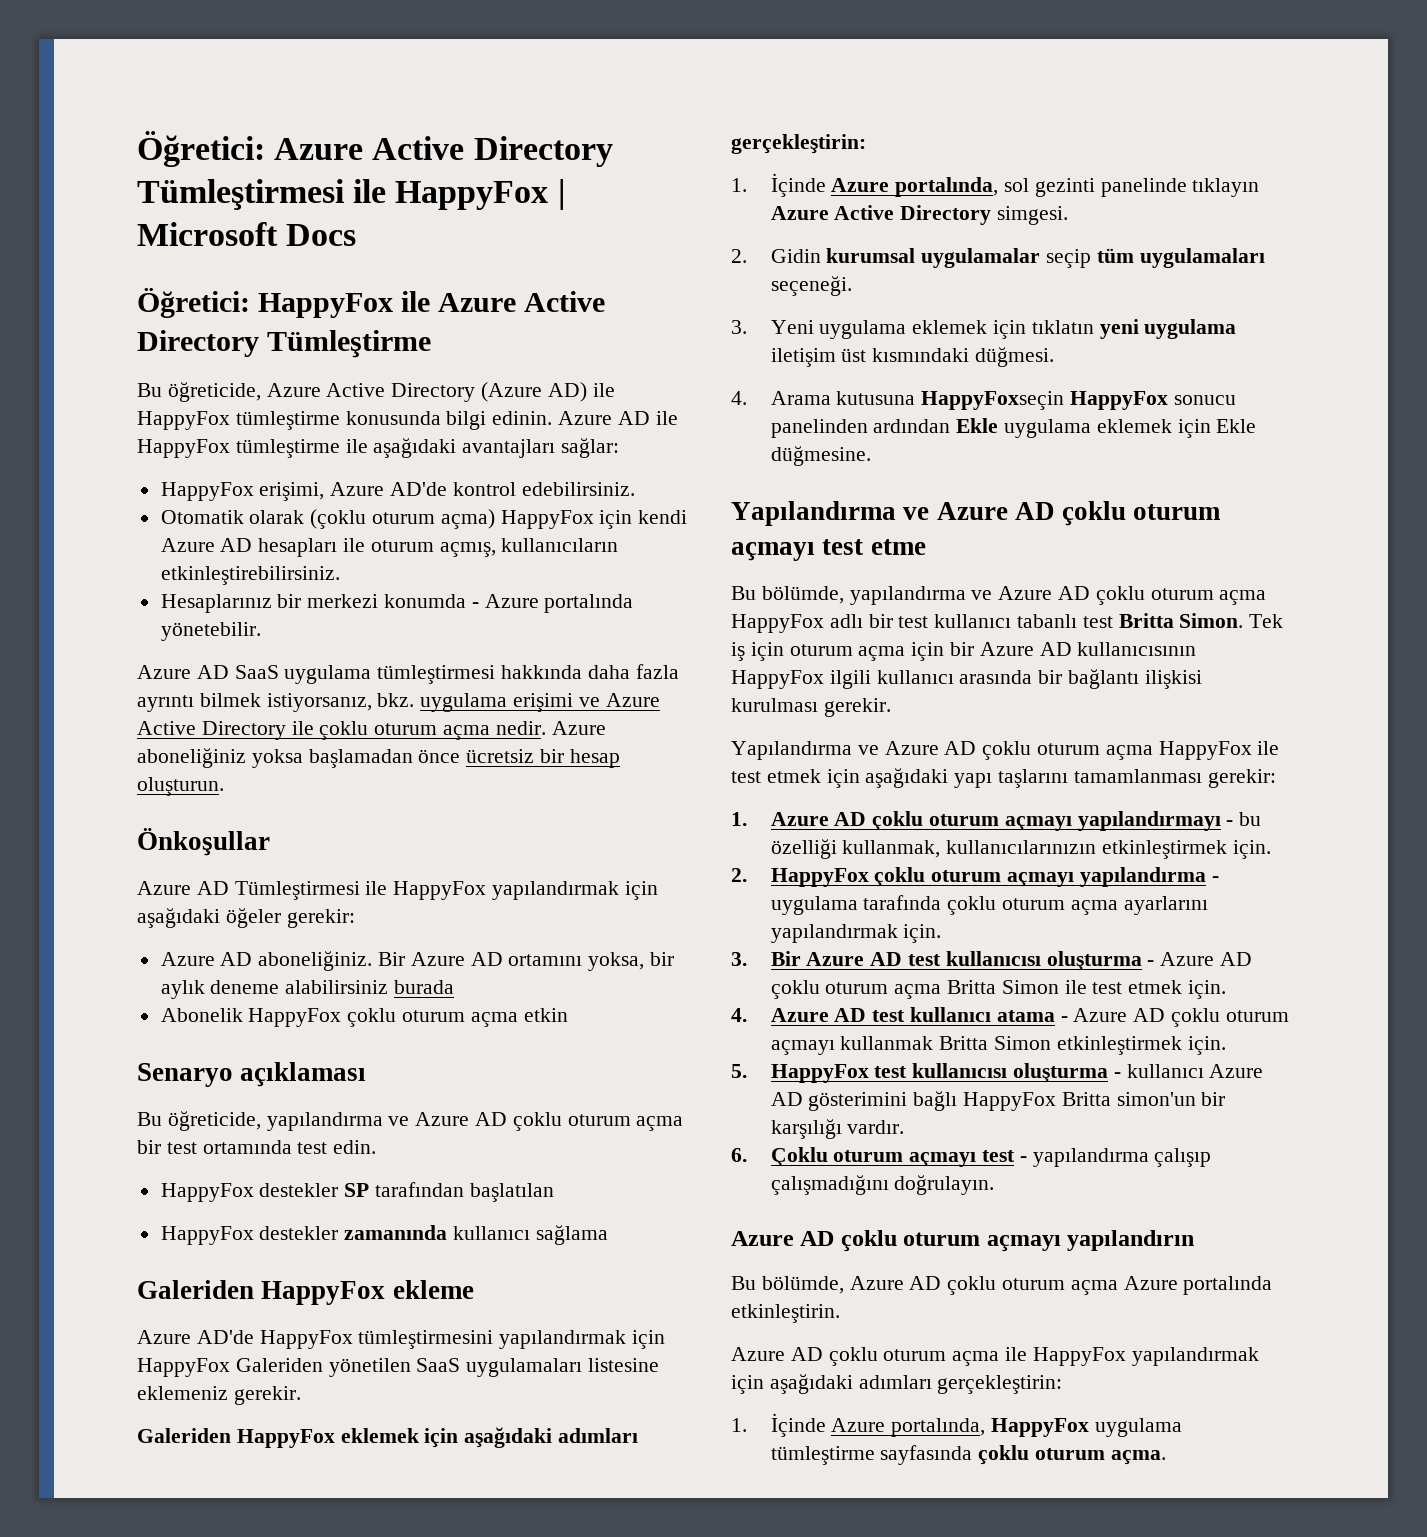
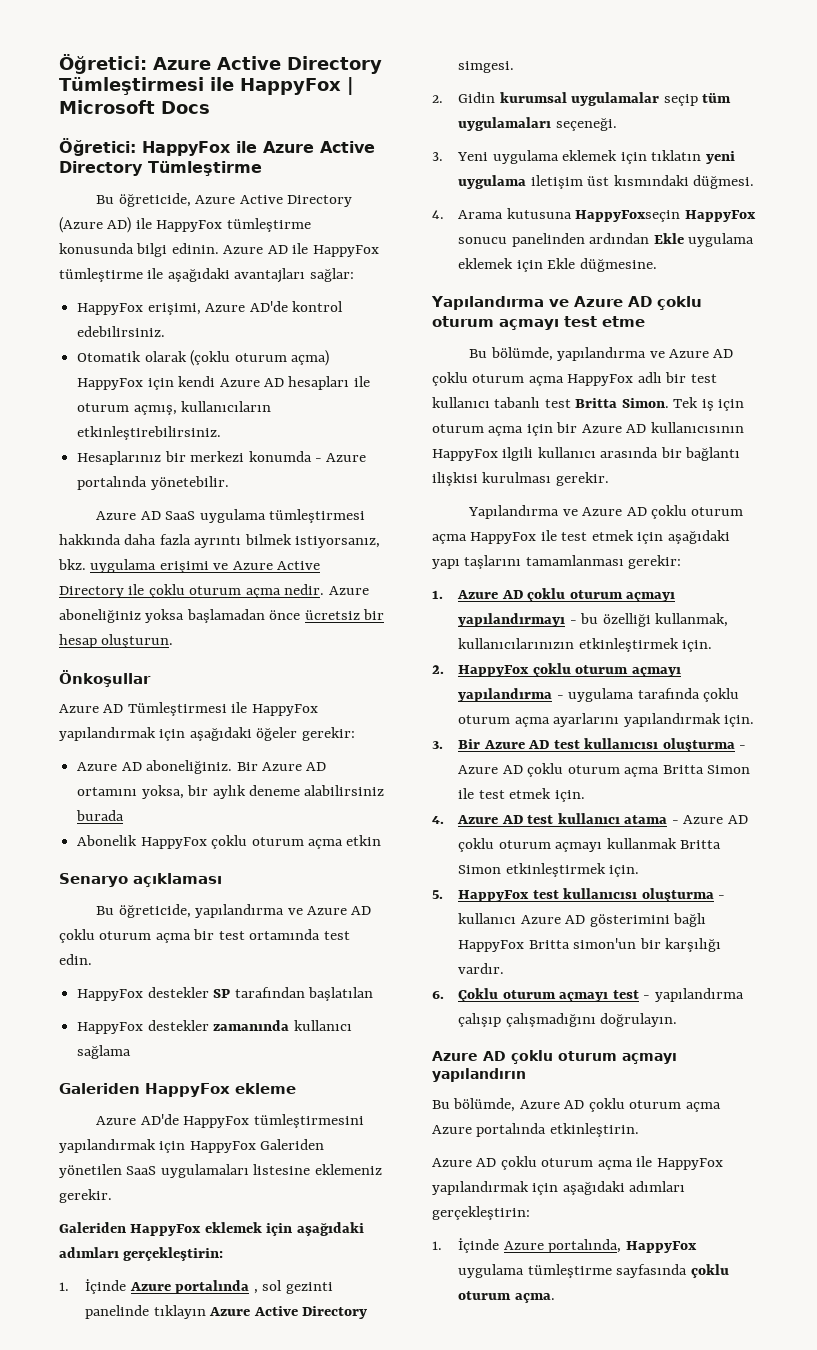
[895,177,999,197] portalında, -> [175,1280,258,1294] portalında ,

